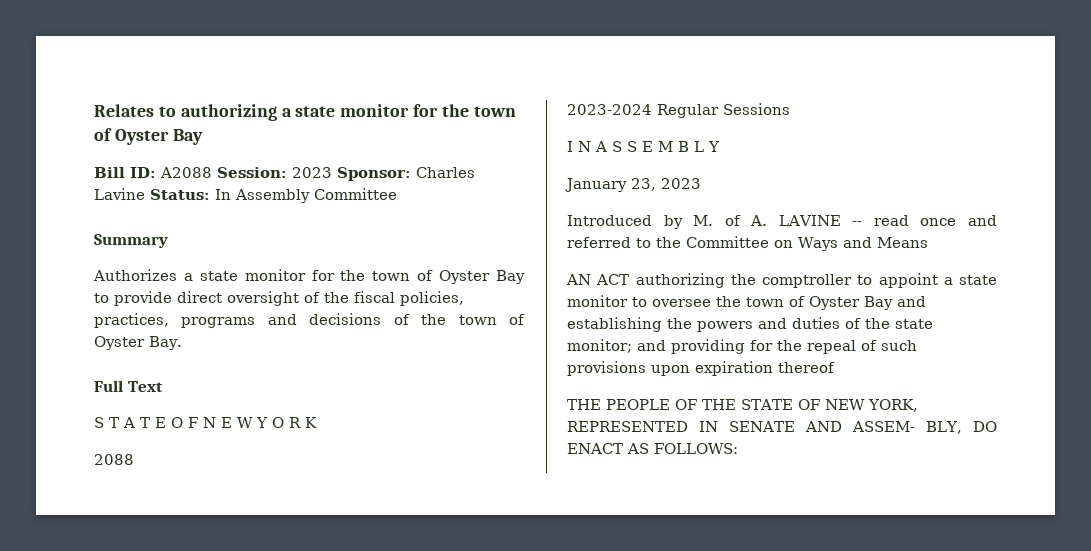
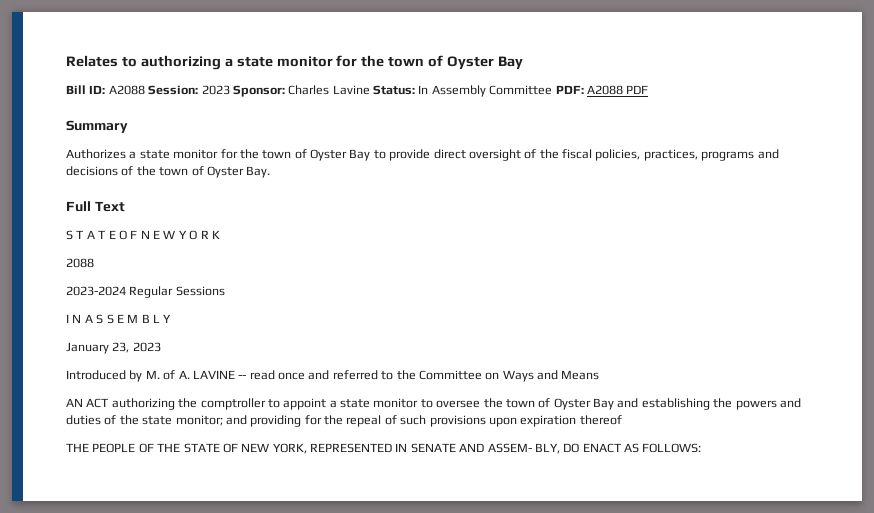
(397, 194) none -> [555,85,649,95] PDF: A2088 PDF

